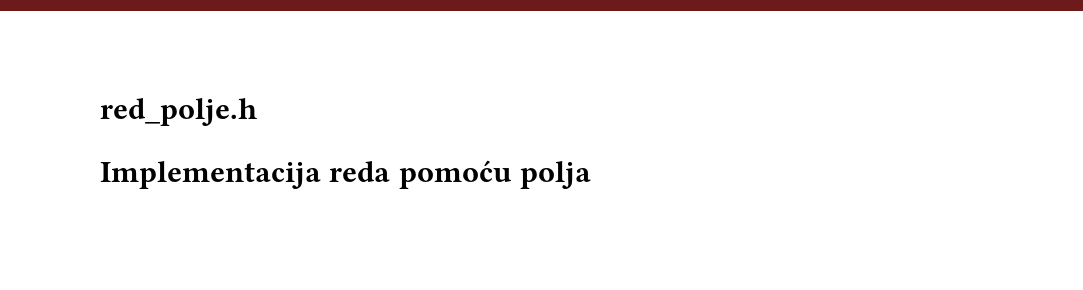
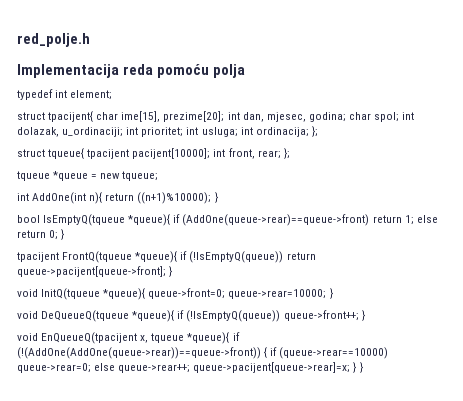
(592, 175) none -> [17,89,113,100] [17,111,415,122] [17,126,318,137] [17,148,290,159] [17,171,159,181] [17,192,218,204] [17,214,438,226] [17,229,65,240] [17,251,316,263] [17,266,173,277] [17,288,333,300] [17,310,365,322] [17,332,240,344] [17,347,389,359] [17,362,363,373] // typedef int element; // struct tpacijent{ char ime[15], prezime[20]; int dan, mjesec, godina; char spol; int dolazak, u_ordinaciji; int prioritet; int usluga; int ordinacija; }; // struct tqueue{ tpacijent pacijent[10000]; int front, rear; }; // tqueue *queue = new tqueue; // int AddOne(int n){ return ((n+1)%10000); } // bool IsEmptyQ(tqueue *queue){ if (AddOne(queue->rear)==queue->front) return 1; else return 0; } // tpacijent FrontQ(tqueue *queue){ if (!IsEmptyQ(queue)) return queue->pacijent[queue->front]; } // void InitQ(tqueue *queue){ queue->front=0; queue->rear=10000; } // void DeQueueQ(tqueue *queue){ if (!IsEmptyQ(queue)) queue->front++; } // void EnQueueQ(tpacijent x, tqueue *queue){ if (!(AddOne(AddOne(queue->rear))==queue->front)) { if (queue->rear==10000) queue->rear=0; else queue->rear++; queue->pacijent[queue->rear]=x; } }

